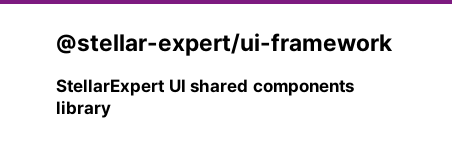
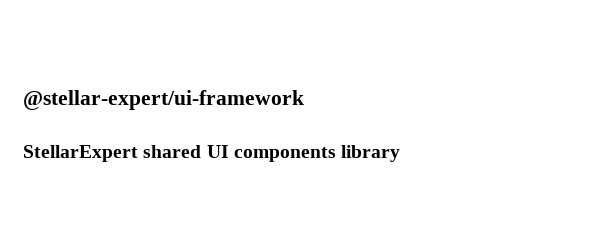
[168,79,249,93] UI shared -> [143,145,229,158] shared UI

